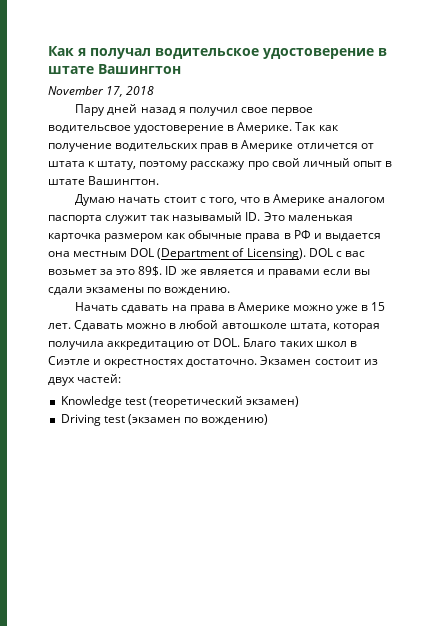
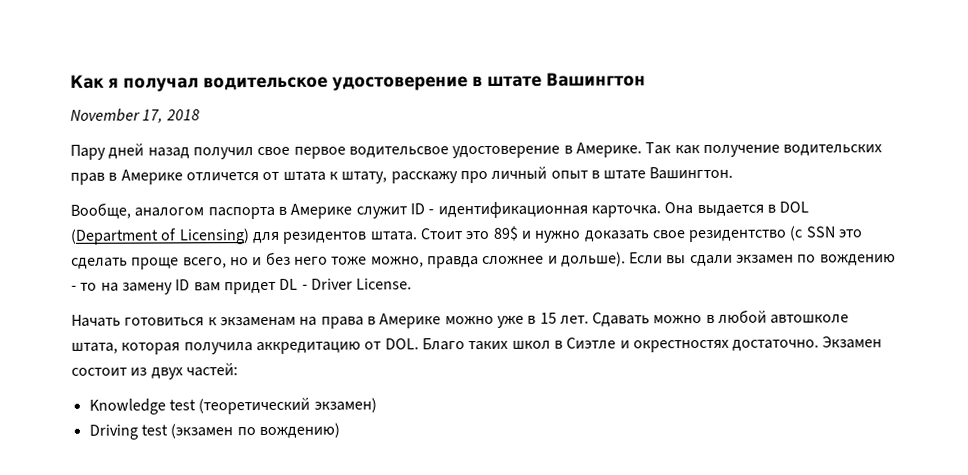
[178,107,186,113] я -> (190, 153) none
[139,161,189,170] поэтому -> (388, 177) none
[271,158,300,167] свой -> (488, 177) none
[75,194,386,206] [48,212,353,224] [48,230,381,242] [48,248,365,260] [48,266,371,278] [48,287,231,295] [75,302,169,313] Думаю начать стоит с того, что в Америке аналогом паспорта служит так называмый ID. Это маленькая карточка размером как обычные права в РФ и выдается она местным DOL (Department of Licensing). DOL с вас возьмет за это 89$. ID же является и правами если вы сдали экзамены по вождению. // Начать сдавать -> [70,201,810,220] [70,225,864,245] [71,251,896,270] [71,278,413,295] [71,314,296,327] Вообще, аналогом паспорта в Америке служит ID - идентификационная карточка. Она выдается в DOL (Department of Licensing) для резидентов штата. Стоит это 89$ и нужно доказать свое резидентство (с SSN это сделать проще всего, но и без него тоже можно, правда сложнее и дольше). Если вы сдали экзамен по вождению - то на замену ID вам придет DL - Driver License. // Начать готовиться к экзаменам

